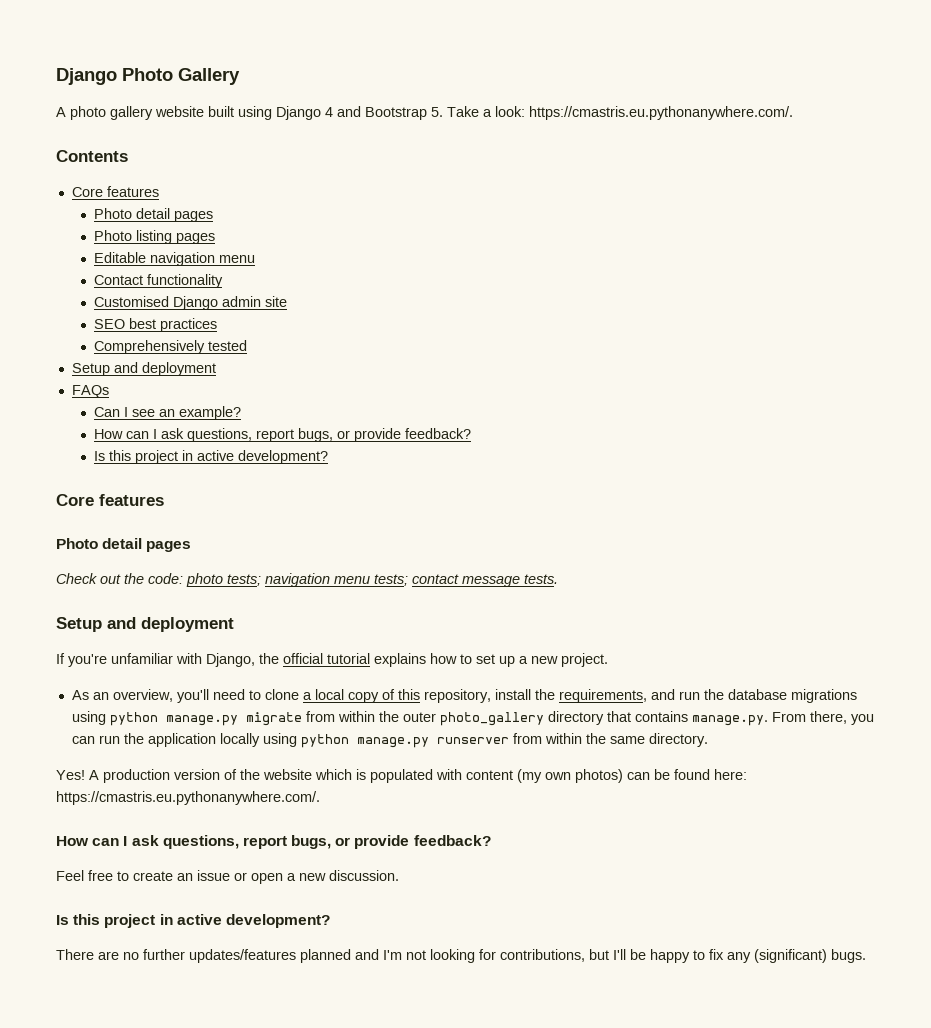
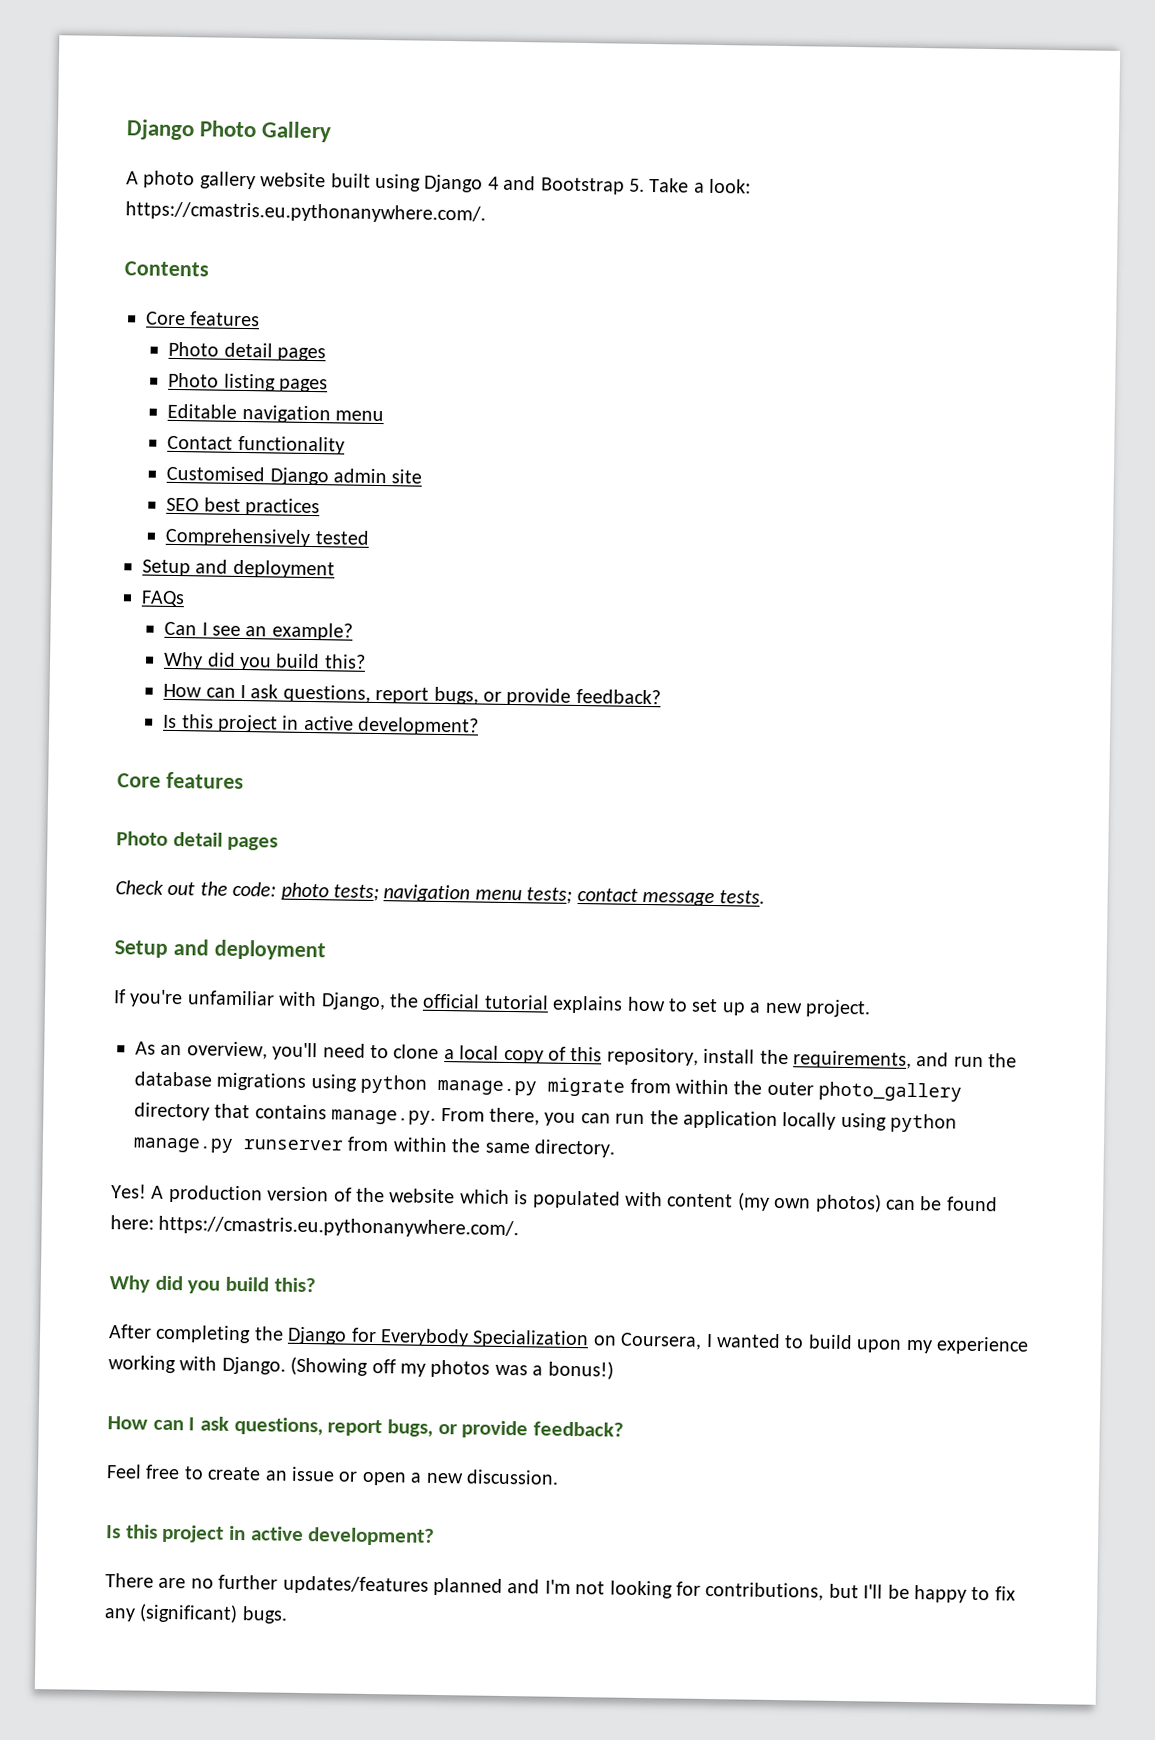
(242, 413) none -> [163,651,366,671] // Why did you build this?
(320, 798) none -> [109,1275,316,1294] [109,1324,1029,1355] [108,1355,614,1380] // Why did you build this? // After completing the Django for Everybody Specialization on Coursera, I wanted to build upon my experience working with Django. (Showing off my photos was a bonus!)

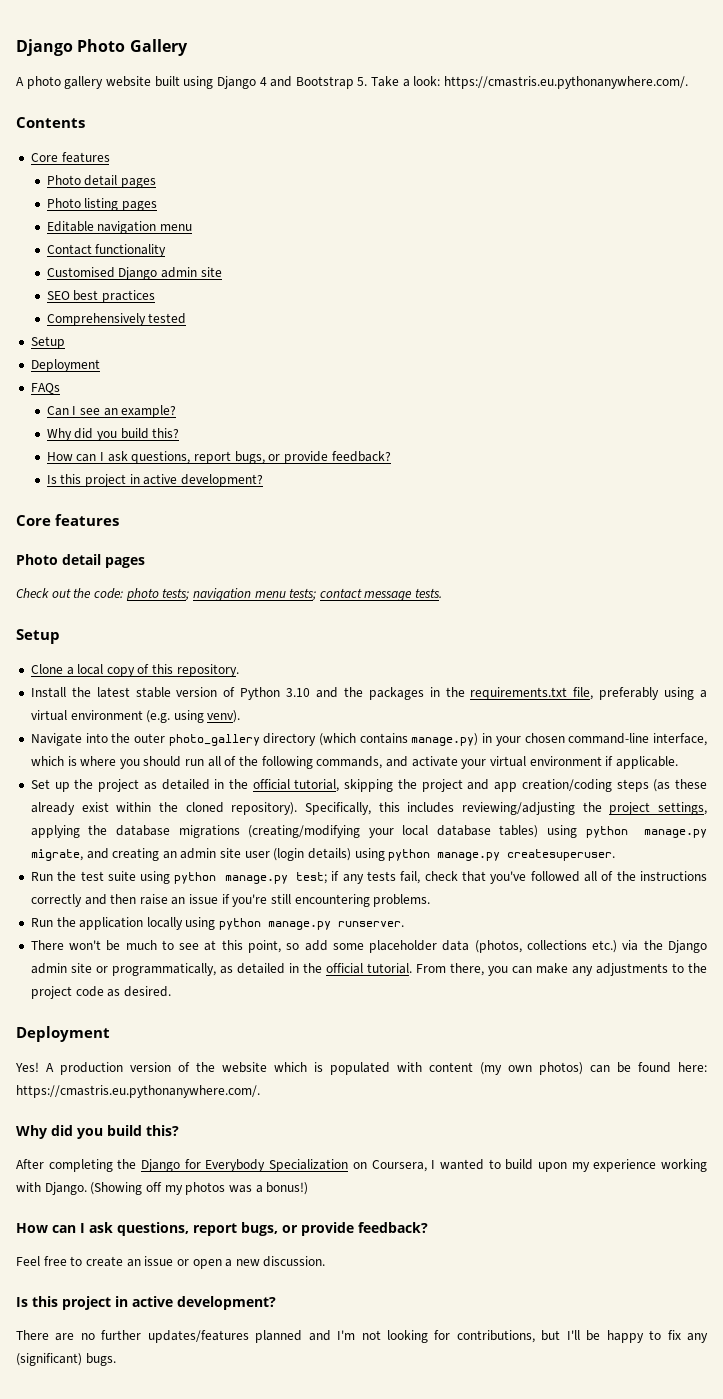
[195,559,335,579] and deployment -> [30,359,100,372] // Deployment
[172,939,326,961] [113,989,871,1018] [135,1041,440,1061] and deployment // If you're unfamiliar with Django, the official tutorial explains how to set up a new project. // As an overview, you'll need to clone -> [30,664,63,674] // Clone
[606,1047,1018,1069] [134,1071,963,1102] [134,1102,646,1127] repository, install the requirements, and run the database migrations using python manage.py migrate from within the outer photo_gallery directory that contains manage.py. From there, you can run -> [176,664,239,677] [30,687,707,700] [30,710,241,723] [30,733,707,746] [30,756,678,769] [30,779,708,792] [30,802,708,815] [30,825,707,838] [30,848,616,861] [30,871,708,884] [30,894,431,907] [30,918,53,927] repository. // Install the latest stable version of Python 3.10 and the packages in the requirements.txt file, preferably using a virtual environment (e.g. using venv). // Navigate into the outer photo_gallery directory (which contains manage.py) in your chosen command-line interface, which is where you should run all of the following commands, and activate your virtual environment if applicable. // Set up the project as detailed in the official tutorial, skipping the project and app creation/coding steps (as these already exist within the cloned repository). Specifically, this includes reviewing/adjusting the project settings, applying the database migrations (creating/modifying your local database tables) using python manage.py migrate, and creating an admin site user (login details) using python manage.py createsuperuser. // Run the test suite using python manage.py test; if any tests fail, check that you've followed all of the instructions correctly and then raise an issue if you're still encountering problems. // Run
[243,1136,615,1158] runserver from within the same directory. -> [338,921,405,927] [30,940,707,953] [30,963,707,976] [30,986,171,999] [16,1026,110,1042] runserver. // There won't be much to see at this point, so add some placeholder data (photos, collections etc.) via the Django admin site or programmatically, as detailed in the official tutorial. From there, you can make any adjustments to the project code as desired. // Deployment

